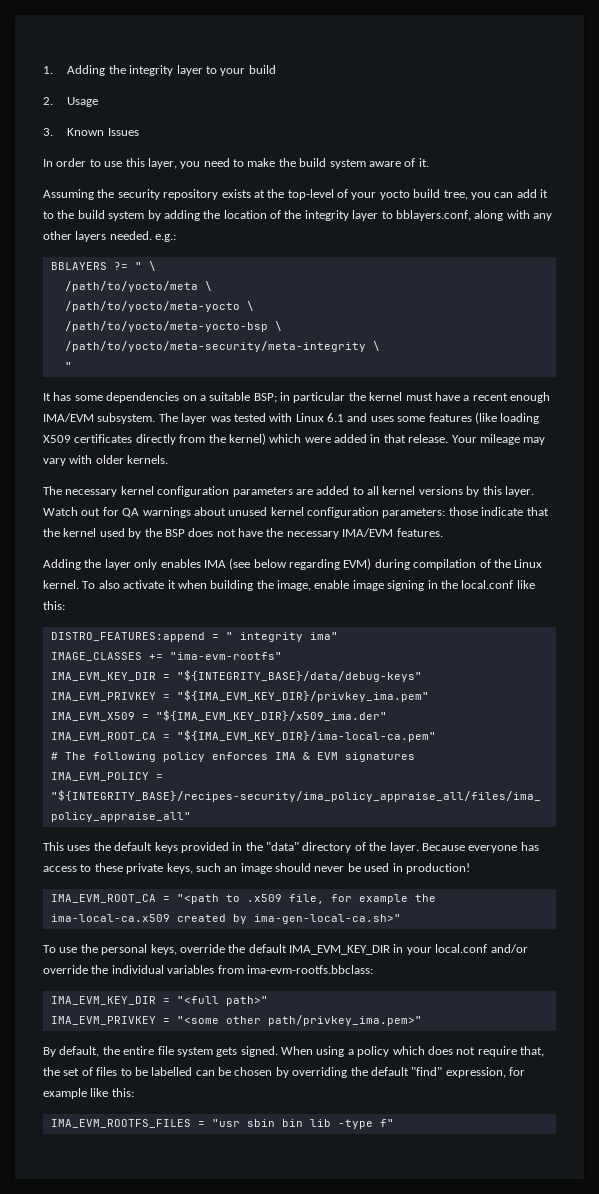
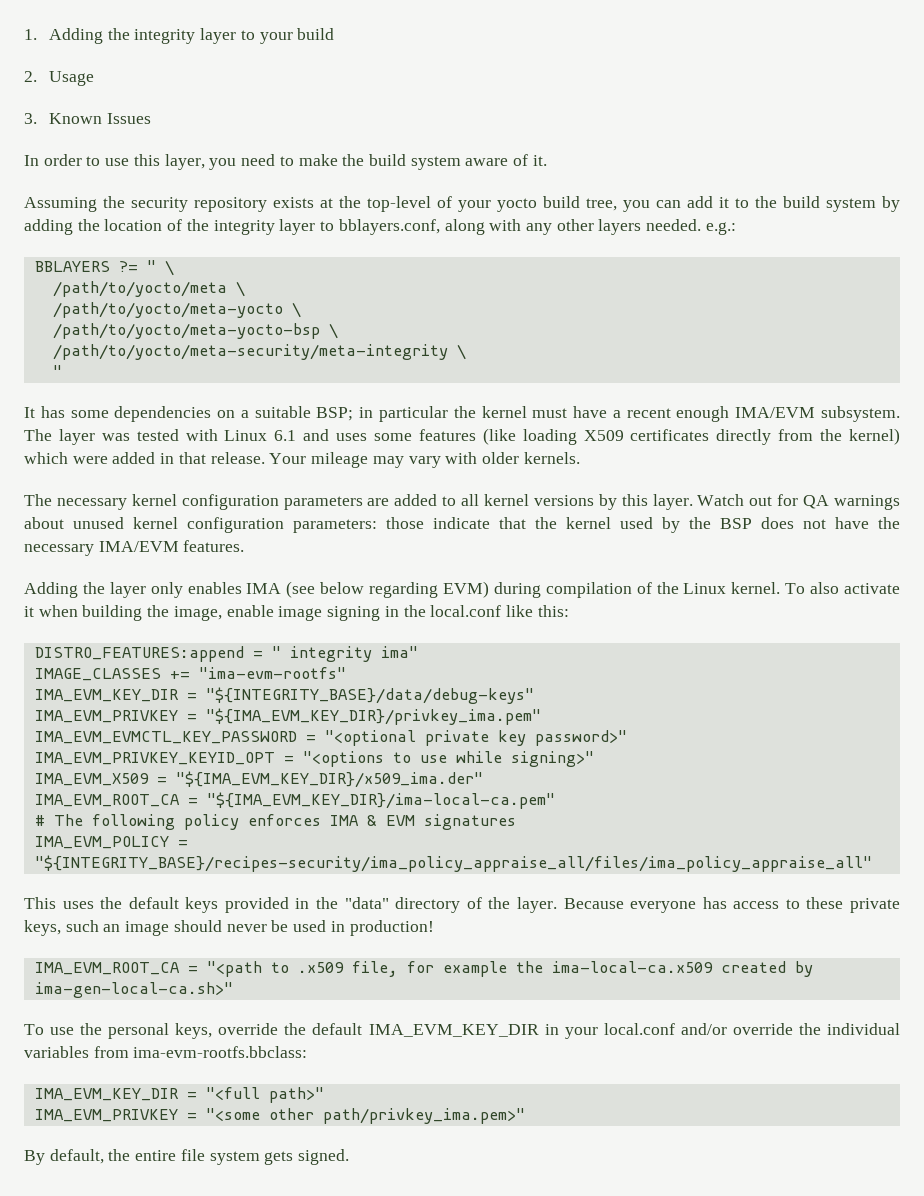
(429, 696) none -> [34,730,627,746] [34,751,594,767] // IMA_EVM_EVMCTL_KEY_PASSWORD = "<optional private key password>" // IMA_EVM_PRIVKEY_KEYID_OPT = "<options to use while signing>"
[281,1046,544,1057] [43,1067,525,1078] [43,1088,134,1099] [50,1119,394,1129] When using a policy which does not require that, the set of files to be labelled can be chosen by overriding the default "find" expression, for example like this: // IMA_EVM_ROOTFS_FILES = "usr sbin bin lib -type f" -> (350, 1157) none

